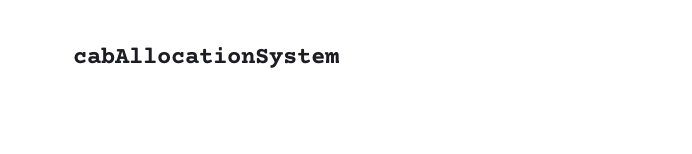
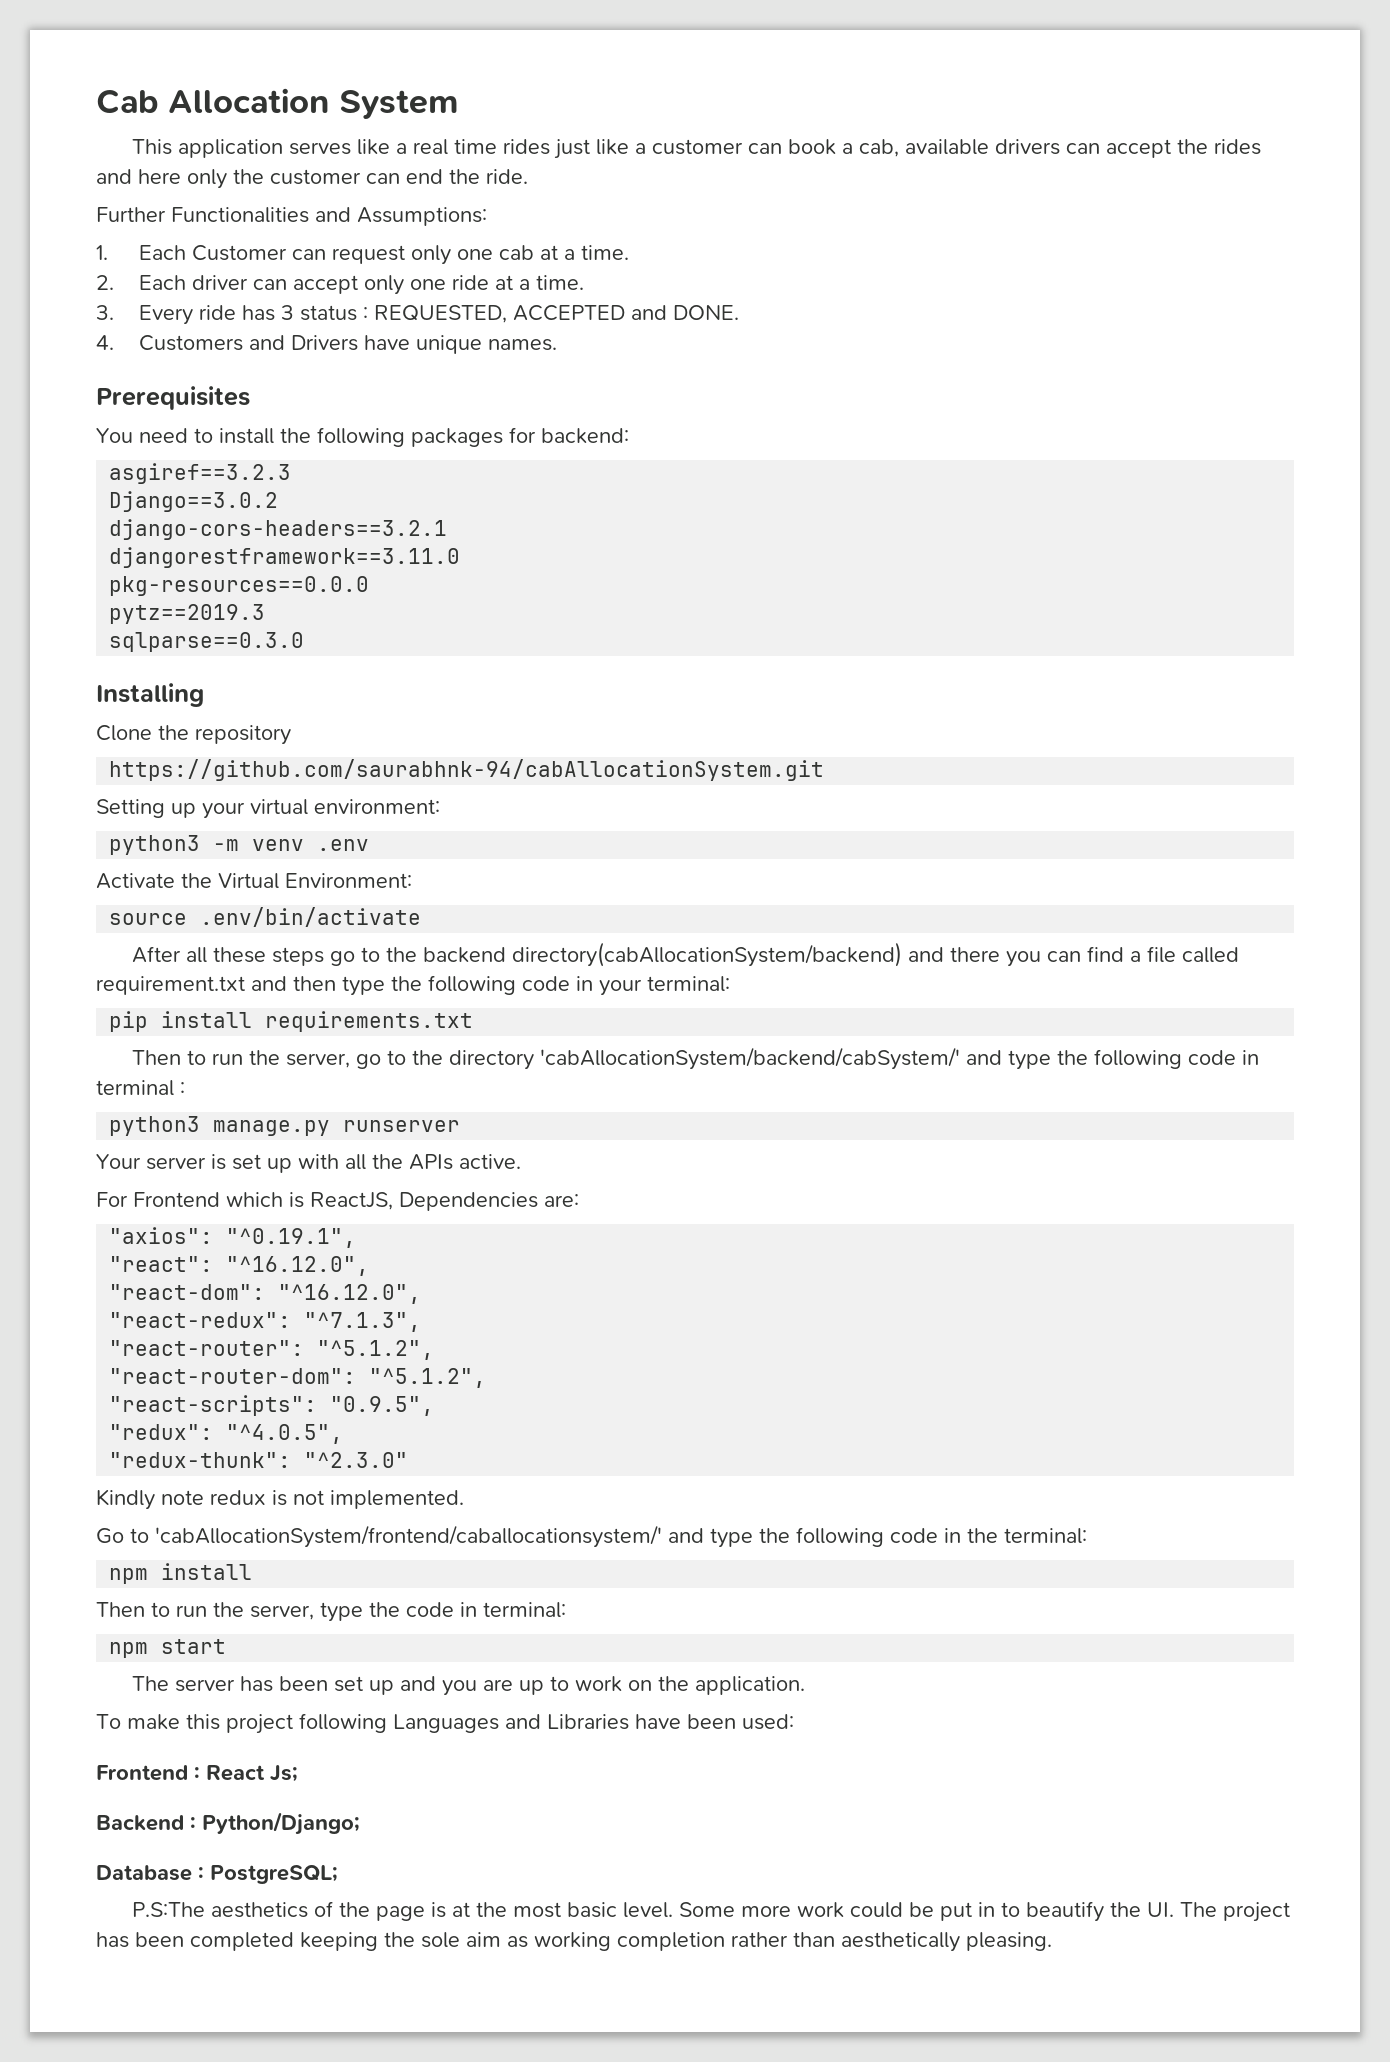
[73,47,339,68] cabAllocationSystem -> [96,88,459,119] [131,139,1261,159] [96,169,528,189] [96,207,487,226] [96,245,630,265] [96,275,585,295] [96,305,740,325] [96,335,558,354] [96,386,250,410] [96,427,629,447] [109,463,292,484] [109,491,279,512] [109,519,448,540] [109,547,461,568] [109,576,370,596] [109,604,266,624] [109,632,305,652] [96,683,204,707] [96,725,291,745] [109,759,825,781] [96,799,440,819] [109,835,370,855] [96,873,412,889] [109,907,422,927] [131,942,1239,967] [96,975,730,996] [109,1011,474,1032] [131,1047,1259,1070] [96,1080,185,1096] [109,1116,461,1136] [96,1154,521,1173] [96,1192,579,1211] [109,1227,357,1248] [109,1256,370,1276] [109,1284,422,1304] [109,1312,422,1332] [109,1340,435,1360] [109,1368,487,1388] [109,1395,435,1416] [109,1424,344,1444] [109,1452,409,1468] [96,1489,464,1510] [96,1525,1087,1548] [109,1563,253,1584] [96,1602,566,1622] [109,1639,227,1658] [131,1676,805,1696] [96,1713,794,1734] [96,1765,298,1782] [96,1812,360,1835] [96,1865,338,1884] [131,1901,1290,1922] [96,1932,1052,1952] Cab Allocation System // This application serves like a real time rides just like a customer can book a cab, available drivers can accept the rides and here only the customer can end the ride. // Further Functionalities and Assumptions: // 1. Each Customer can request only one cab at a time. // 2. Each driver can accept only one ride at a time. // 3. Every ride has 3 status : REQUESTED, ACCEPTED and DONE. // 4. Customers and Drivers have unique names. // Prerequisites // You need to install the following packages for backend: // asgiref==3.2.3 // Django==3.0.2 // django-cors-headers==3.2.1 // djangorestframework==3.11.0 // pkg-resources==0.0.0 // pytz==2019.3 // sqlparse==0.3.0 // Installing // Clone the repository // https://github.com/saurabhnk-94/cabAllocationSystem.git // Setting up your virtual environment: // python3 -m venv .env // Activate the Virtual Environment: // source .env/bin/activate // After all these steps go to the backend directory(cabAllocationSystem/backend) and there you can find a file called requirement.txt and then type the following code in your terminal: // pip install requirements.txt // Then to run the server, go to the directory 'cabAllocationSystem/backend/cabSystem/' and type the following code in terminal : // python3 manage.py runserver // Your server is set up with all the APIs active. // For Frontend which is ReactJS, Dependencies are: // "axios": "^0.19.1", // "react": "^16.12.0", // "react-dom": "^16.12.0", // "react-redux": "^7.1.3", // "react-router": "^5.1.2", // "react-router-dom": "^5.1.2", // "react-scripts": "0.9.5", // "redux": "^4.0.5", // "redux-thunk": "^2.3.0" // Kindly note redux is not implemented. // Go to 'cabAllocationSystem/frontend/caballocationsystem/' and type the following code in the terminal: // npm install // Then to run the server, type the code in terminal: // npm start // The server has been set up and you are up to work on the application. // To make this project following Languages and Libraries have been used: // Frontend : React Js; // Backend : Python/Django; // Database : PostgreSQL; // P.S:The aesthetics of the page is at the most basic level. Some more work could be put in to beautify the UI. The project has been completed keeping the sole aim as working completion rather than aesthetically pleasing.

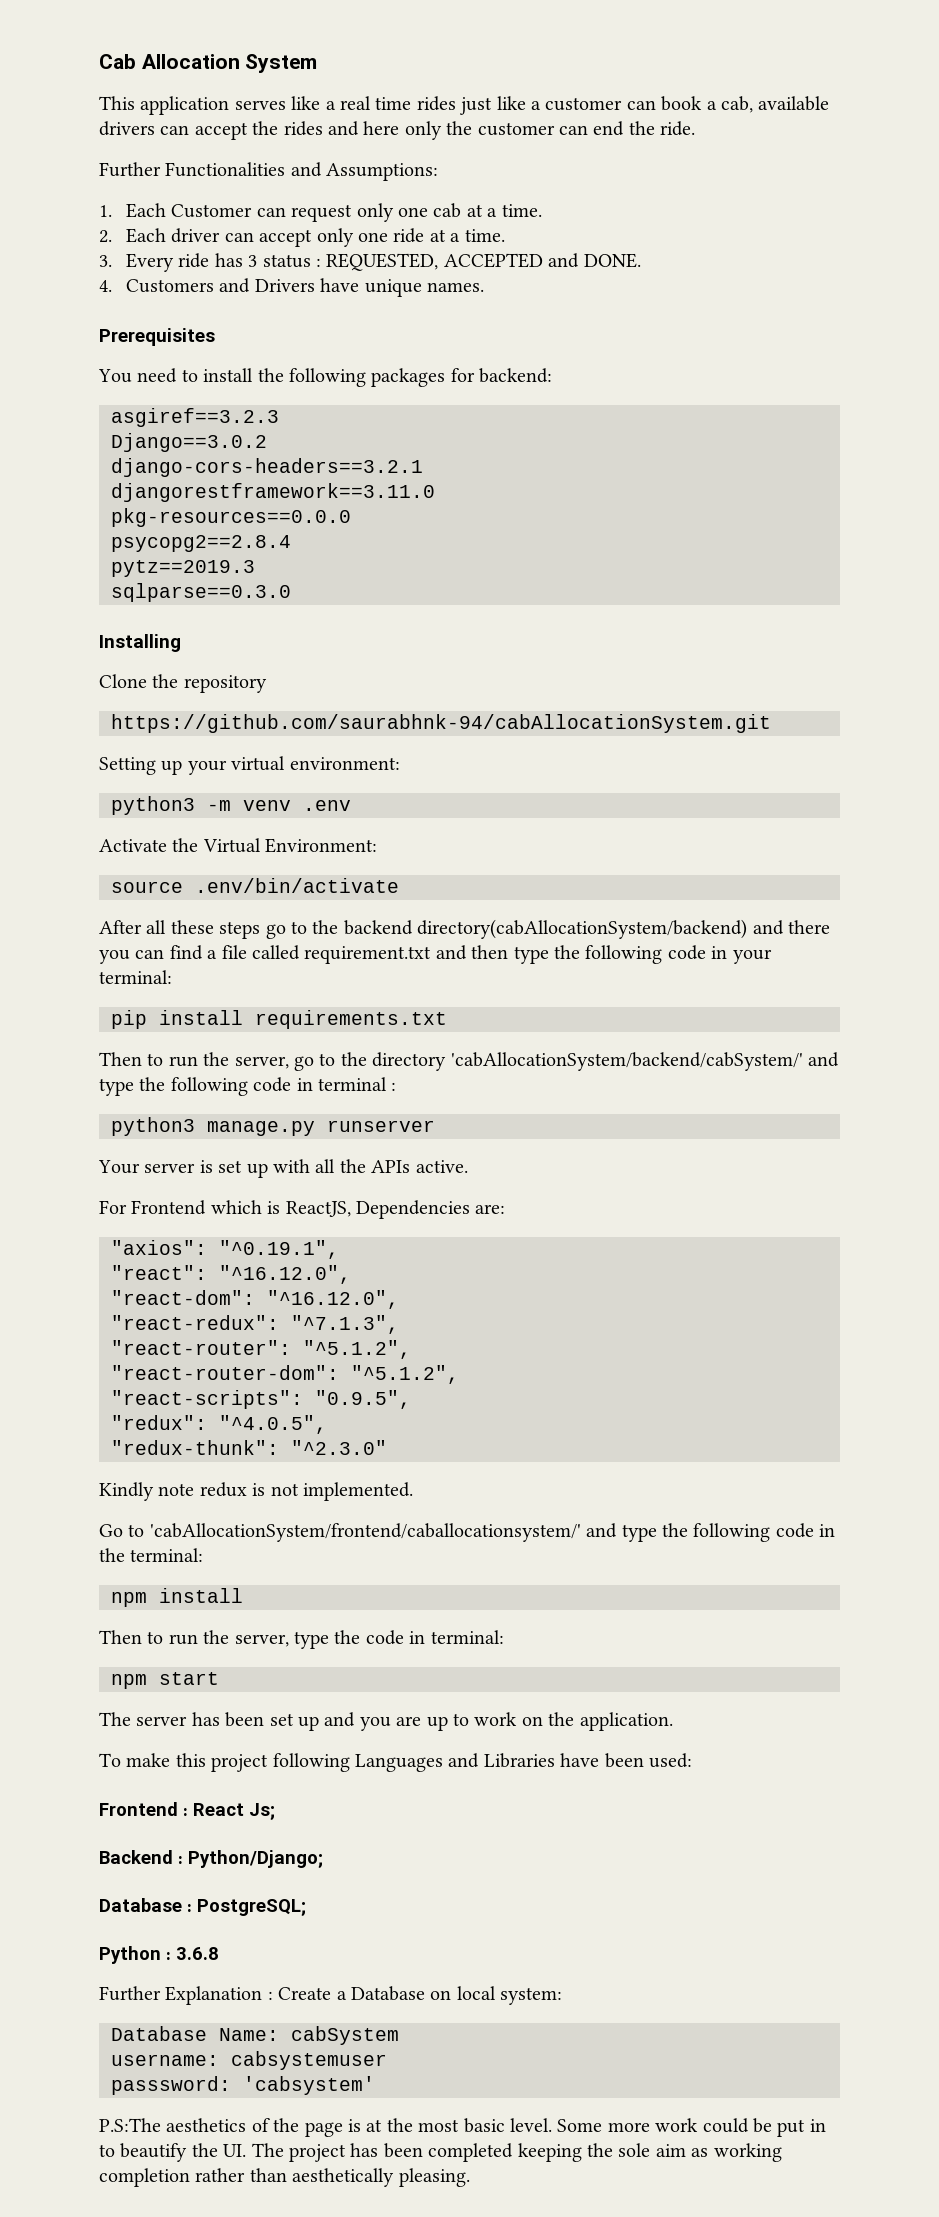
(370, 586) none -> [111,535,291,552] // psycopg2==2.8.4
(338, 1874) none -> [99,1946,219,1964] [99,1986,563,2005] [111,2026,399,2045] [111,2051,387,2070] [111,2076,375,2095] // Python : 3.6.8 // Further Explanation : Create a Database on local system: // Database Name: cabSystem // username: cabsystemuser // passsword: 'cabsystem'

